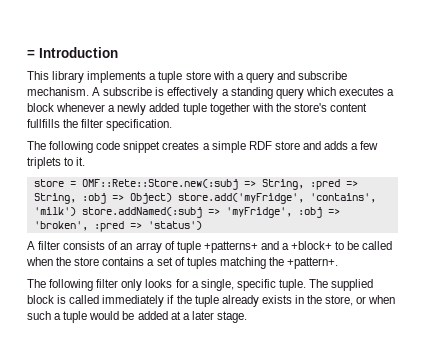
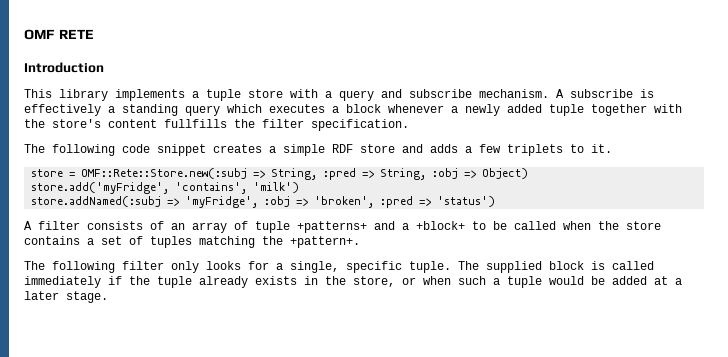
[27,50,35,58] = -> [24,29,94,40] OMF RETE //
(172, 198) none -> (529, 173) //
(76, 211) none -> (300, 187) //

